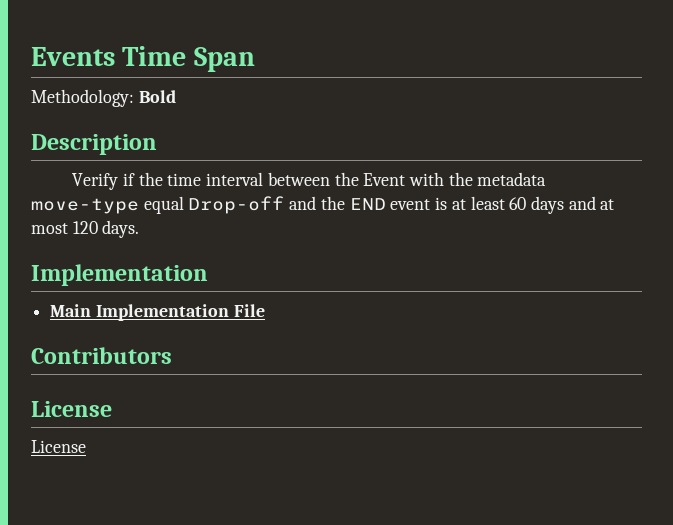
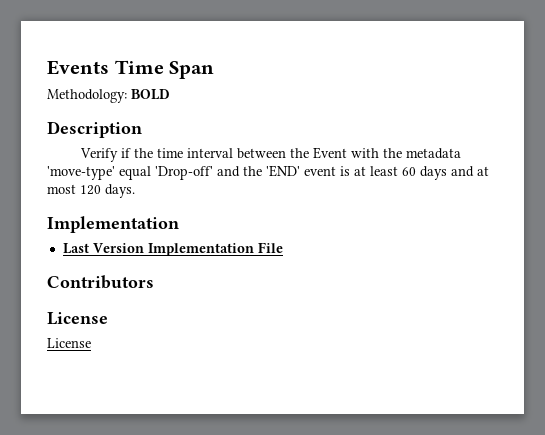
[138,90,176,103] Bold -> [131,89,170,100] BOLD
[31,196,285,214] move-type equal Drop-off -> [47,166,213,180] 'move-type' equal 'Drop-off'
[349,198,386,210] END -> [266,165,300,177] 'END'
[50,304,92,317] Main -> [62,243,144,254] Last Version

